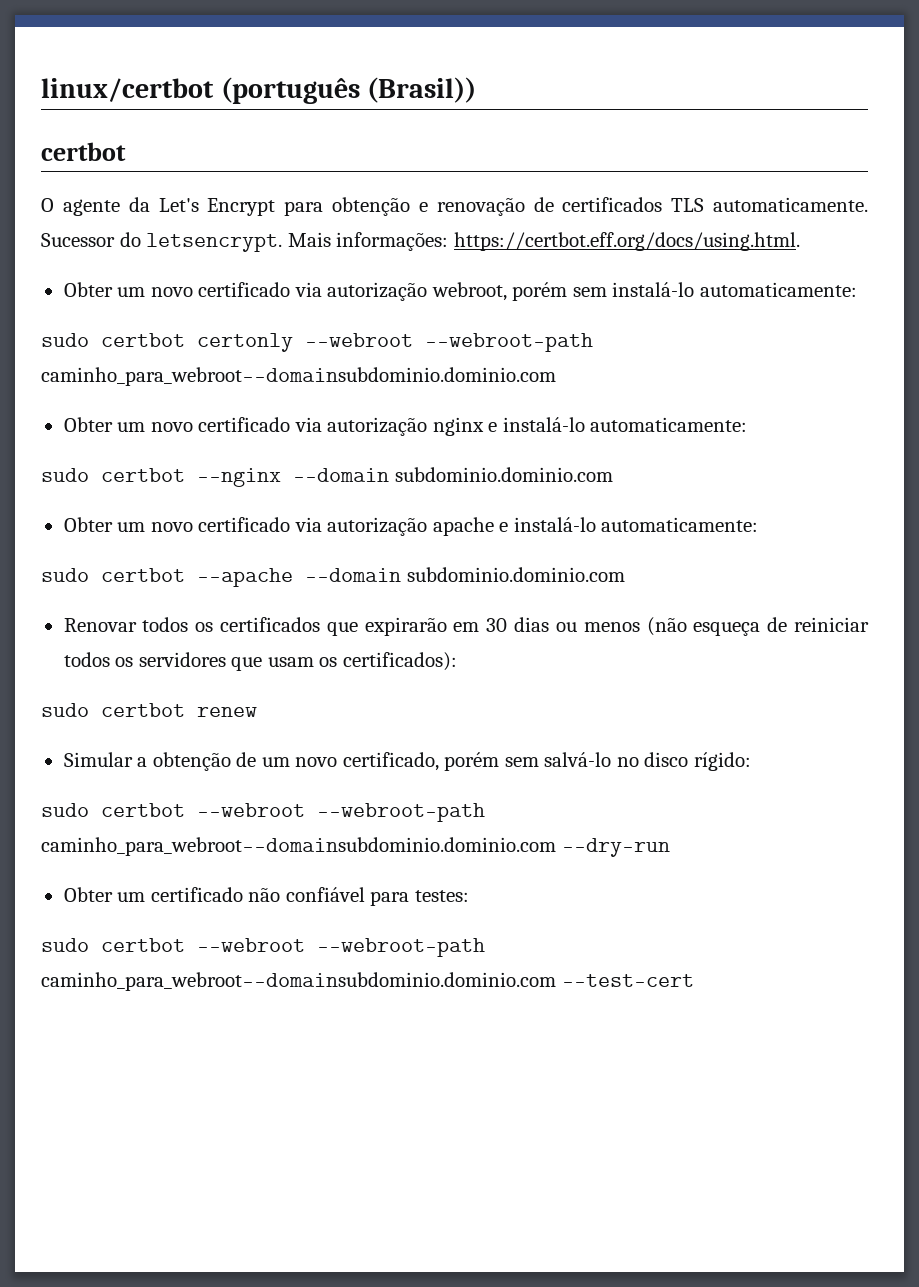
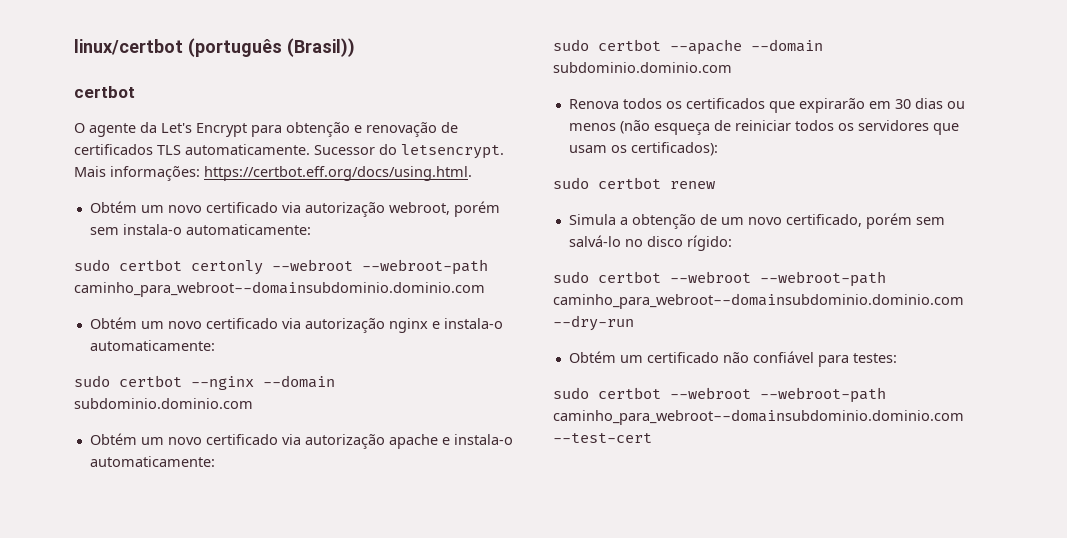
[63,282,113,297] Obter -> [89,201,137,213] Obtém
[612,282,695,297] instalá-lo -> [122,224,182,235] instala-o
[63,417,113,432] Obter -> [89,317,137,329] Obtém
[502,417,585,432] instalá-lo -> [443,318,503,329] instala-o
[63,517,113,532] Obter -> [89,433,137,445] Obtém
[513,517,596,532] instalá-lo -> [453,434,513,445] instala-o
[63,618,137,632] Renovar -> [568,99,619,109] Renova
[63,752,133,767] Simular -> [568,214,616,225] Simula
[63,887,113,902] Obter -> [568,351,616,363] Obtém

